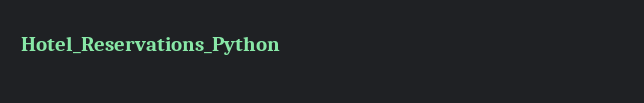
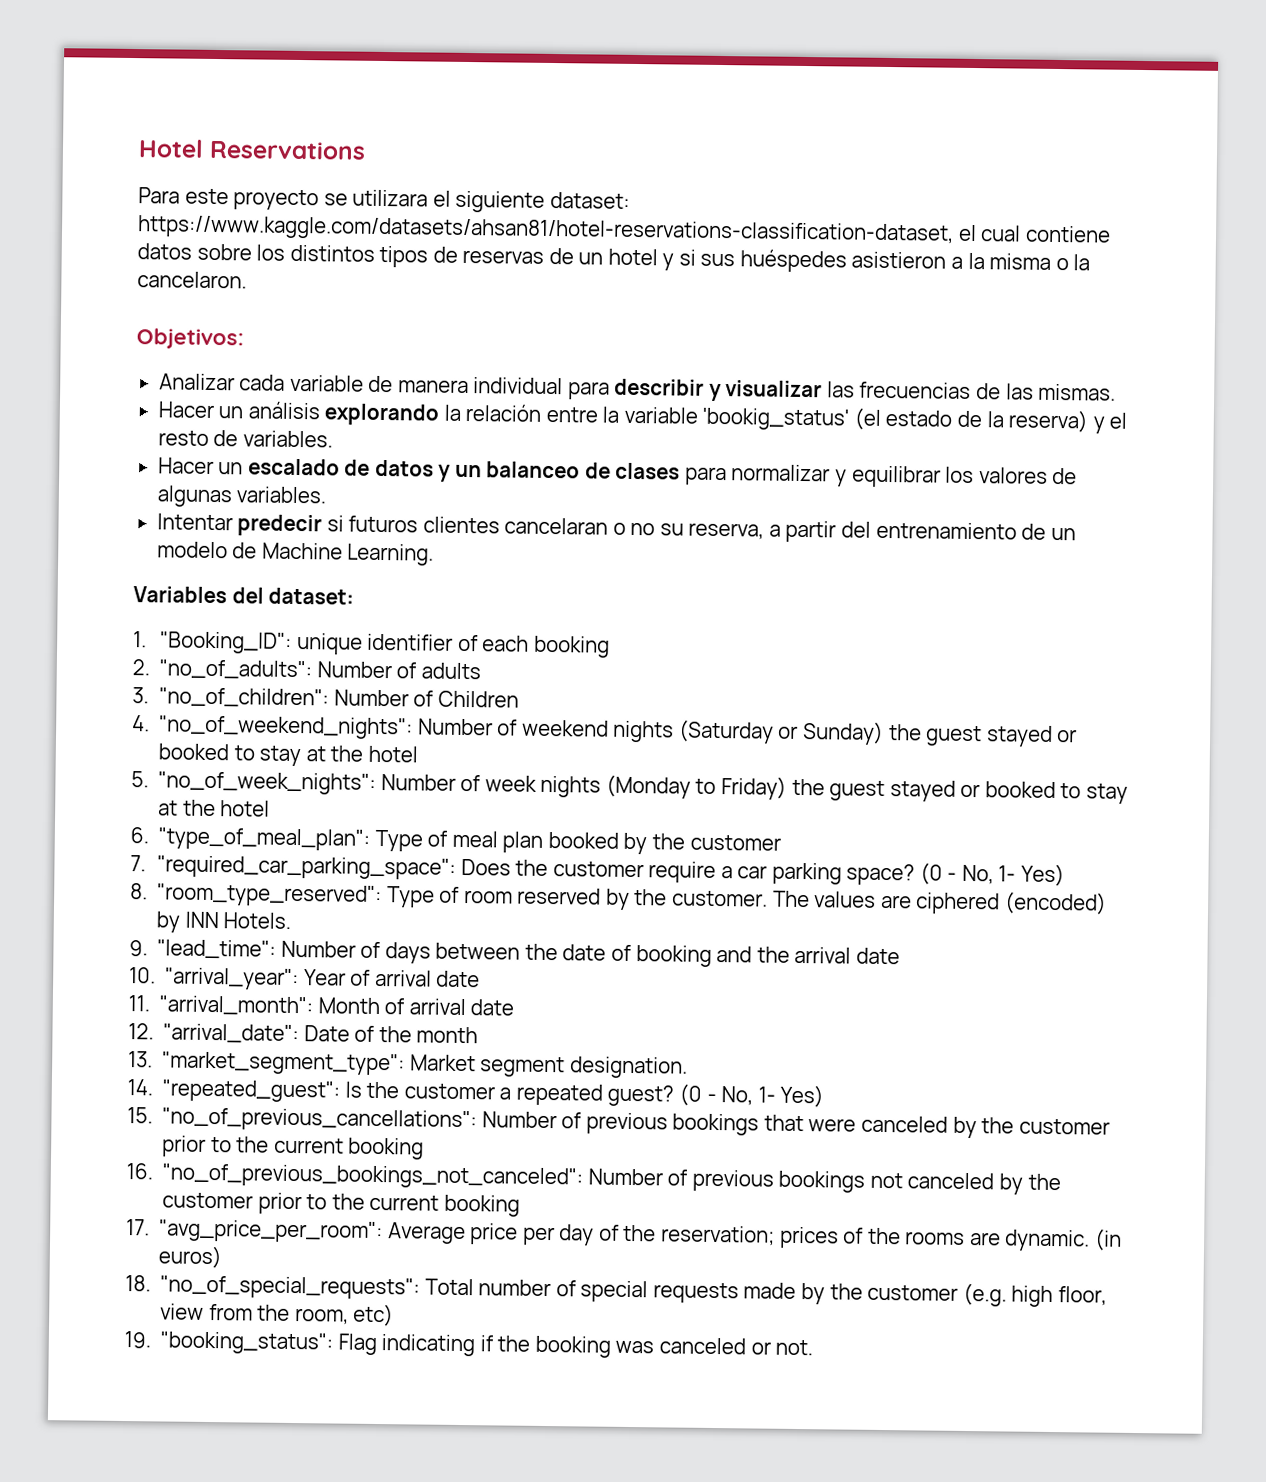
[21,36,280,55] Hotel_Reservations_Python -> [138,139,366,160] [138,187,630,213] [137,215,1111,246] [137,243,1091,273] [137,271,247,289] [136,328,244,350] [158,373,1117,402] [157,401,1128,434] [157,430,333,448] [157,457,1078,488] [156,485,327,508] [156,513,1076,543] [156,541,435,566] [133,586,355,605] [133,631,610,658] [132,659,481,680] [132,687,519,708] [132,715,1078,747] [158,743,418,767] [131,771,1128,804] [158,799,271,817] [130,827,781,855] [130,855,1065,887] [130,883,1107,915] [156,911,292,933] [129,939,900,967] [129,967,481,991] [128,995,515,1016] [128,1023,479,1044] [128,1051,688,1079] [127,1079,825,1108] [127,1107,1110,1139] [162,1135,425,1160] [126,1163,1061,1195] [162,1192,520,1217] [126,1219,1122,1252] [158,1245,223,1269] [125,1275,1107,1308] [160,1303,395,1327] [124,1331,814,1358] Hotel Reservations // Para este proyecto se utilizara el siguiente dataset: https://www.kaggle.com/datasets/ahsan81/hotel-reservations-classification-dataset, el cual contiene datos sobre los distintos tipos de reservas de un hotel y si sus huéspedes asistieron a la misma o la cancelaron. // Objetivos: // Analizar cada variable de manera individual para describir y visualizar las frecuencias de las mismas. // Hacer un análisis explorando la relación entre la variable 'bookig_status' (el estado de la reserva) y el resto de variables. // Hacer un escalado de datos y un balanceo de clases para normalizar y equilibrar los valores de algunas variables. // Intentar predecir si futuros clientes cancelaran o no su reserva, a partir del entrenamiento de un modelo de Machine Learning. // Variables del dataset: // 1. "Booking_ID": unique identifier of each booking // 2. "no_of_adults": Number of adults // 3. "no_of_children": Number of Children // 4. "no_of_weekend_nights": Number of weekend nights (Saturday or Sunday) the guest stayed or booked to stay at the hotel // 5. "no_of_week_nights": Number of week nights (Monday to Friday) the guest stayed or booked to stay at the hotel // 6. "type_of_meal_plan": Type of meal plan booked by the customer // 7. "required_car_parking_space": Does the customer require a car parking space? (0 - No, 1- Yes) // 8. "room_type_reserved": Type of room reserved by the customer. The values are ciphered (encoded) by INN Hotels. // 9. "lead_time": Number of days between the date of booking and the arrival date // 10. "arrival_year": Year of arrival date // 11. "arrival_month": Month of arrival date // 12. "arrival_date": Date of the month // 13. "market_segment_type": Market segment designation. // 14. "repeated_guest": Is the customer a repeated guest? (0 - No, 1- Yes) // 15. "no_of_previous_cancellations": Number of previous bookings that were canceled by the customer prior to the current booking // 16. "no_of_previous_bookings_not_canceled": Number of previous bookings not canceled by the customer prior to the current booking // 17. "avg_price_per_room": Average price per day of the reservation; prices of the rooms are dynamic. (in euros) // 18. "no_of_special_requests": Total number of special requests made by the customer (e.g. high floor, view from the room, etc) // 19. "booking_status": Flag indicating if the booking was canceled or not.

